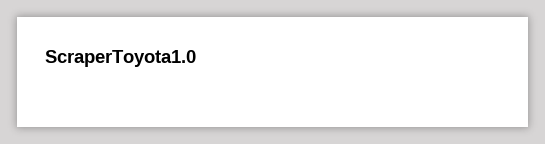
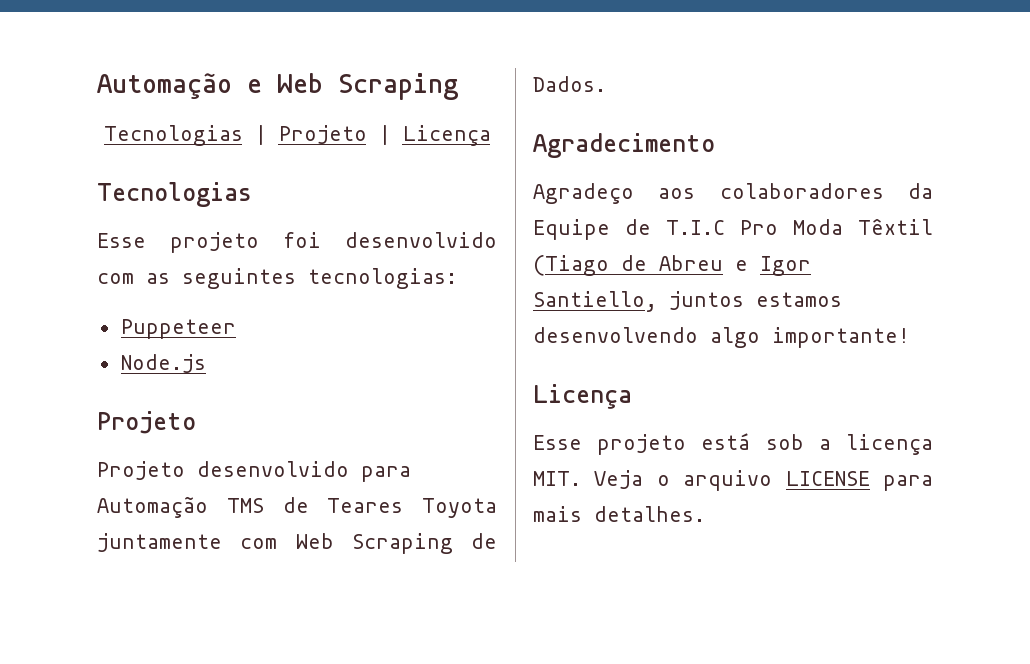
[45,50,196,67] ScraperToyota1.0 -> [97,73,458,100] [103,125,491,146] [97,182,252,207] [97,232,497,253] [97,268,457,289] [120,319,236,339] [120,354,206,373] [97,411,196,434] [97,461,411,482] [97,496,497,518] [97,533,497,554] [533,76,606,92] [533,133,715,158] [533,183,933,204] [533,219,933,240] [533,255,811,276] [533,291,842,312] [533,327,910,348] [533,384,632,409] [533,433,933,455] [533,470,933,491] [533,506,705,522] Automação e Web Scraping // Tecnologias | Projeto | Licença // Tecnologias // Esse projeto foi desenvolvido com as seguintes tecnologias: // Puppeteer // Node.js // Projeto // Projeto desenvolvido para Automação TMS de Teares Toyota juntamente com Web Scraping de Dados. // Agradecimento // Agradeço aos colaboradores da Equipe de T.I.C Pro Moda Têxtil (Tiago de Abreu e Igor Santiello, juntos estamos desenvolvendo algo importante! // Licença // Esse projeto está sob a licença MIT. Veja o arquivo LICENSE para mais detalhes.

